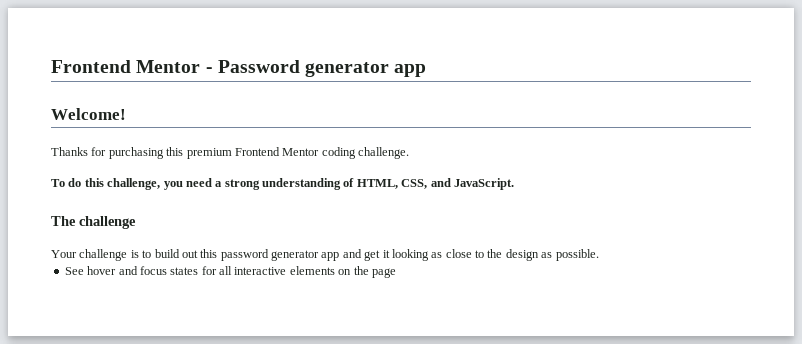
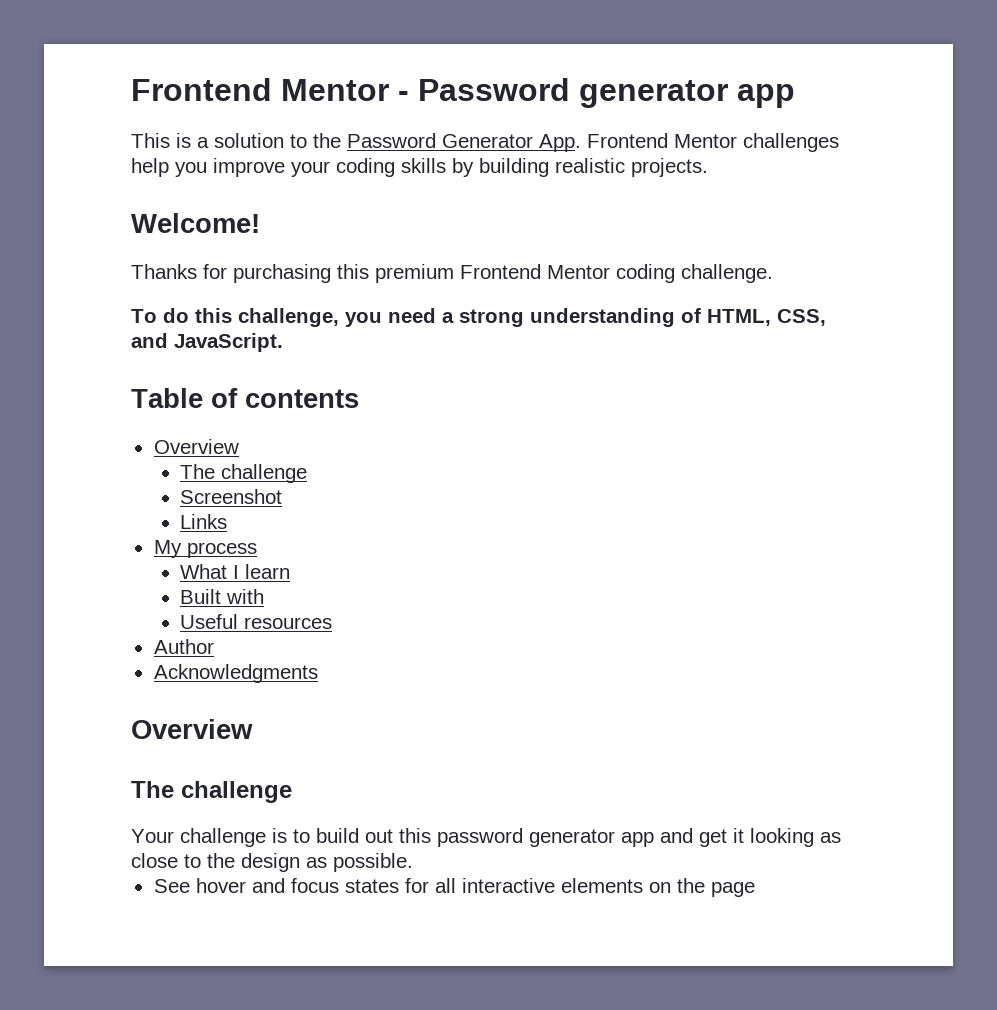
(427, 70) none -> [131,133,839,152] [131,158,708,177] // This is a solution to the Password Generator App. Frontend Mentor challenges help you improve your coding skills by building realistic projects.
(514, 184) none -> [131,388,359,408] [153,439,239,454] [180,464,308,483] [180,489,283,504] [180,514,228,529] [153,540,257,558] [180,564,291,579] [180,589,265,604] [180,614,333,629] [153,639,214,654] [153,664,318,683] [131,719,253,739] // Table of contents // Overview // The challenge // Screenshot // Links // My process // What I learn // Built with // Useful resources // Author // Acknowledgments // Overview

